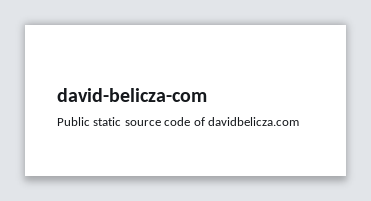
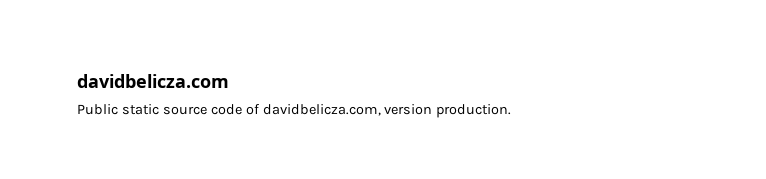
[57,88,207,102] david-belicza-com -> [77,74,229,88] davidbelicza.com
[207,117,299,126] davidbelicza.com -> [262,104,512,118] davidbelicza.com, version production.

